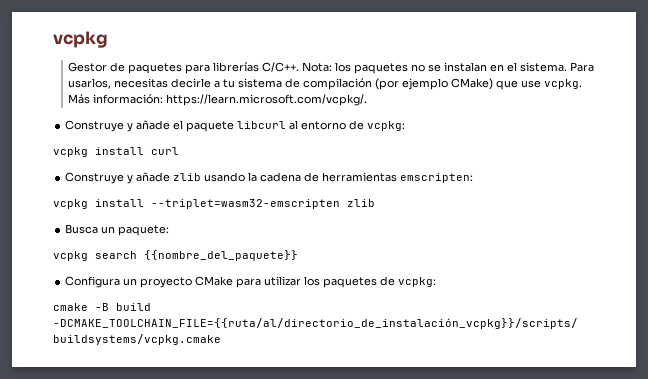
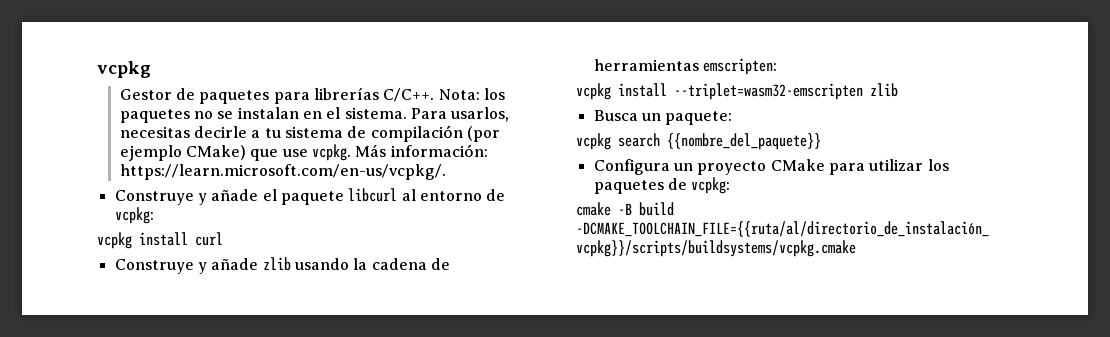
[166,94,368,106] https://learn.microsoft.com/vcpkg/. -> [119,164,446,180] https://learn.microsoft.com/en-us/vcpkg/.

